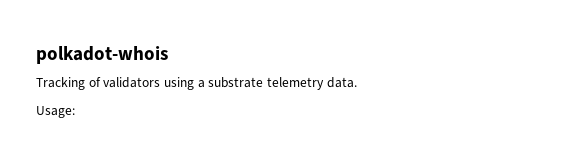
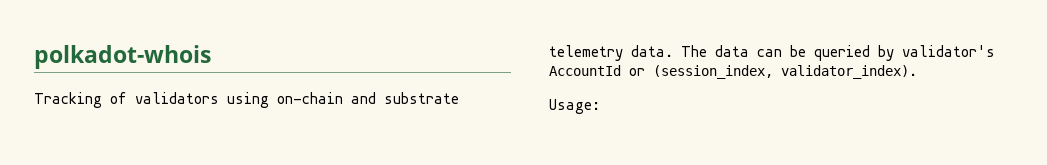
[197,80,205,88] a -> [277,92,376,104] on-chain and
(357, 82) none -> [681,45,995,61] [549,65,917,79] The data can be queried by validator's AccountId or (session_index, validator_index).

